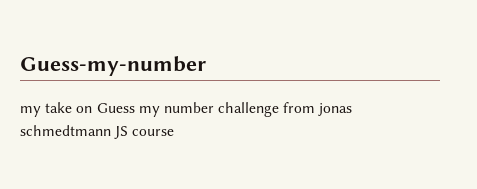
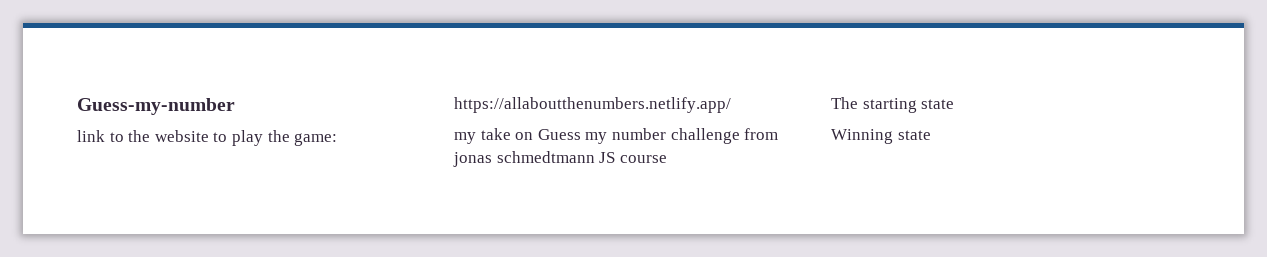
(206, 66) none -> [77,130,338,146] [454,97,731,113] // link to the website to play the game: https://allaboutthenumbers.netlify.app/
(175, 132) none -> [831,97,955,113] [831,129,931,144] // The starting state // Winning state

